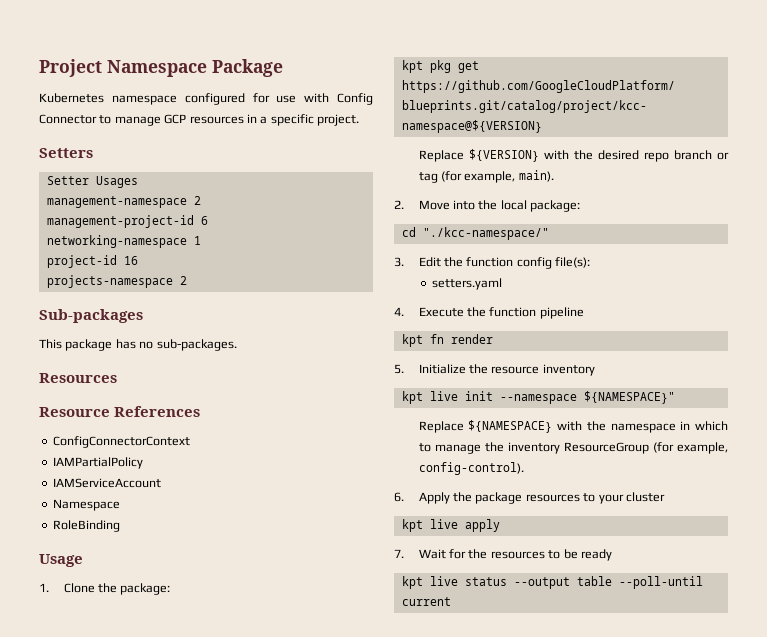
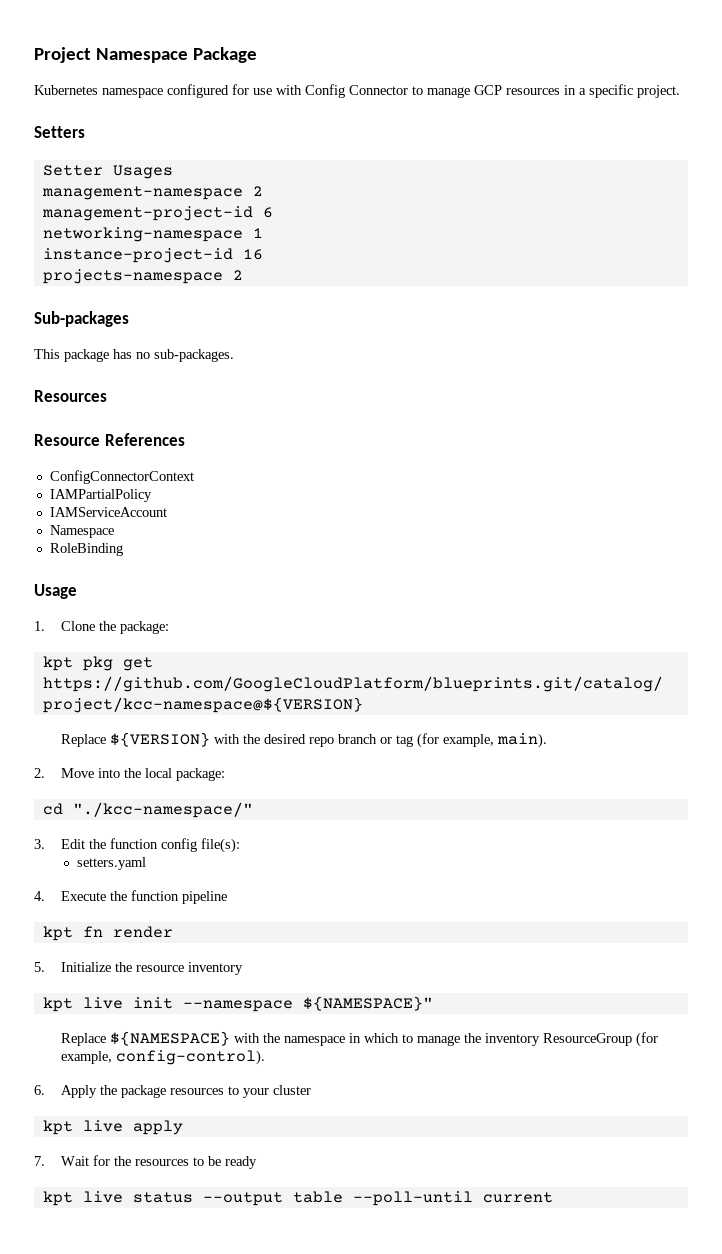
[46,255,117,268] project-id -> [42,248,233,263] instance-project-id

